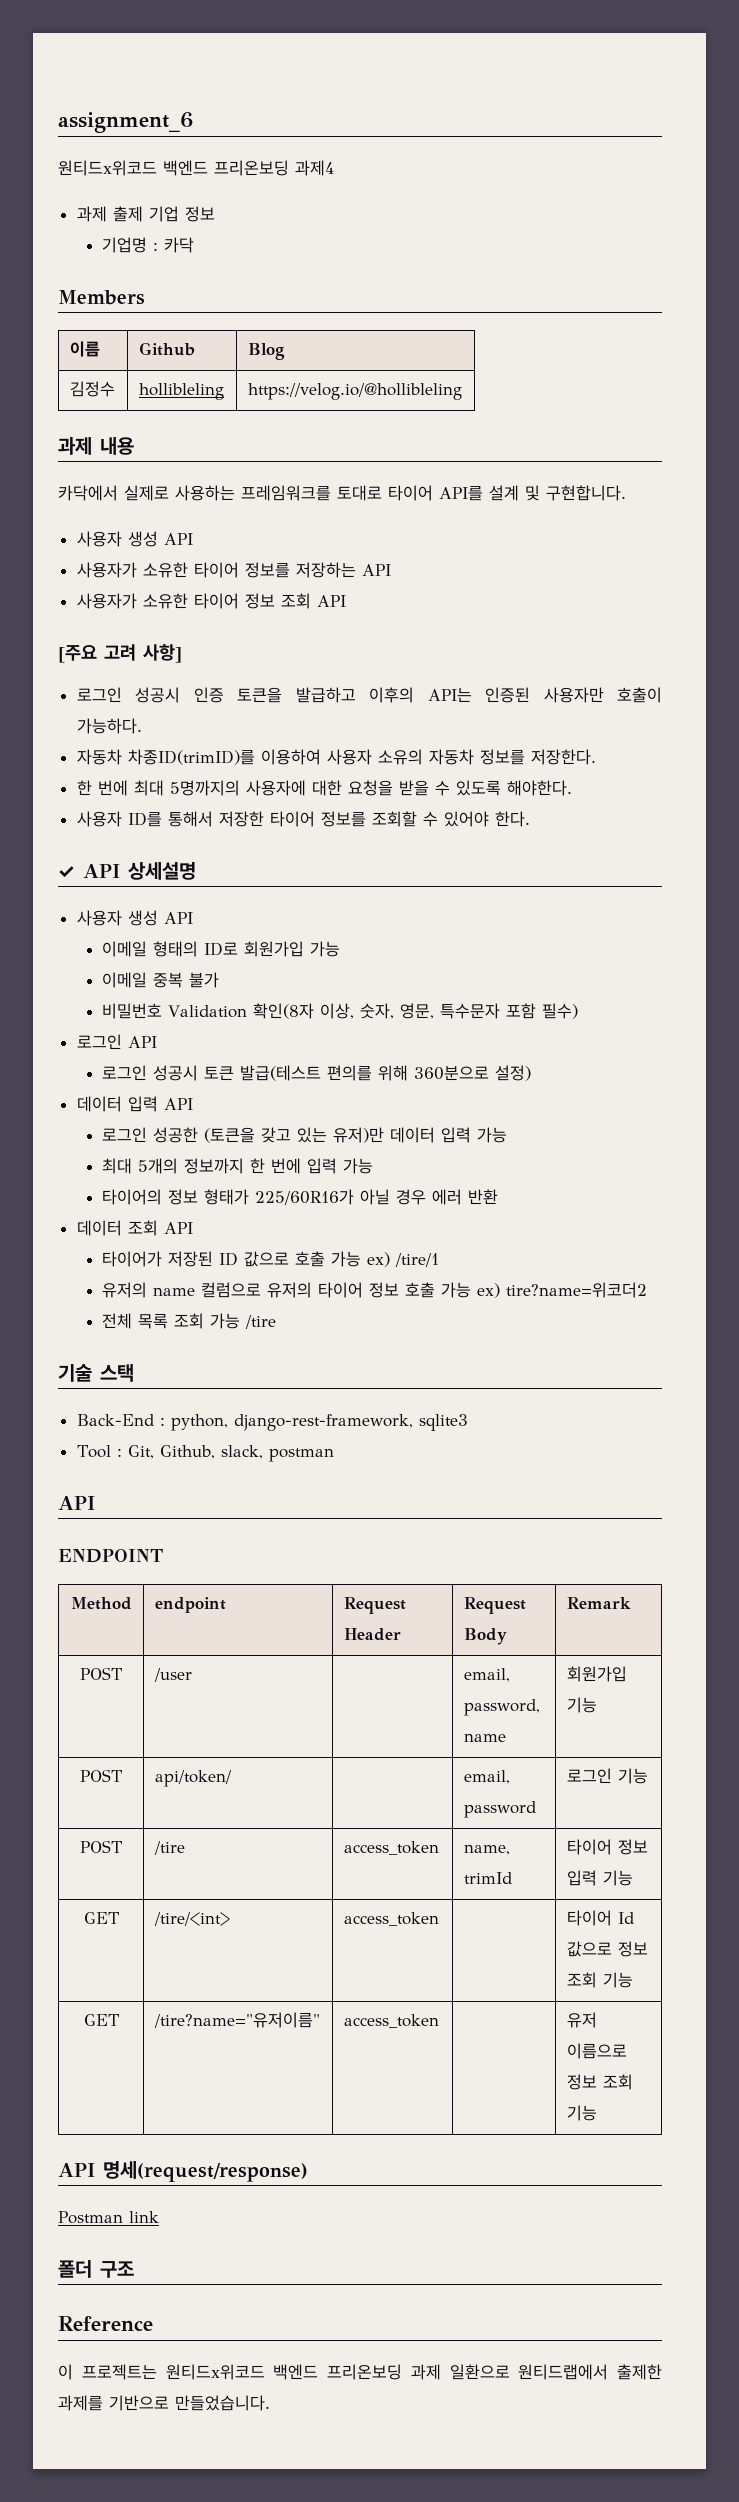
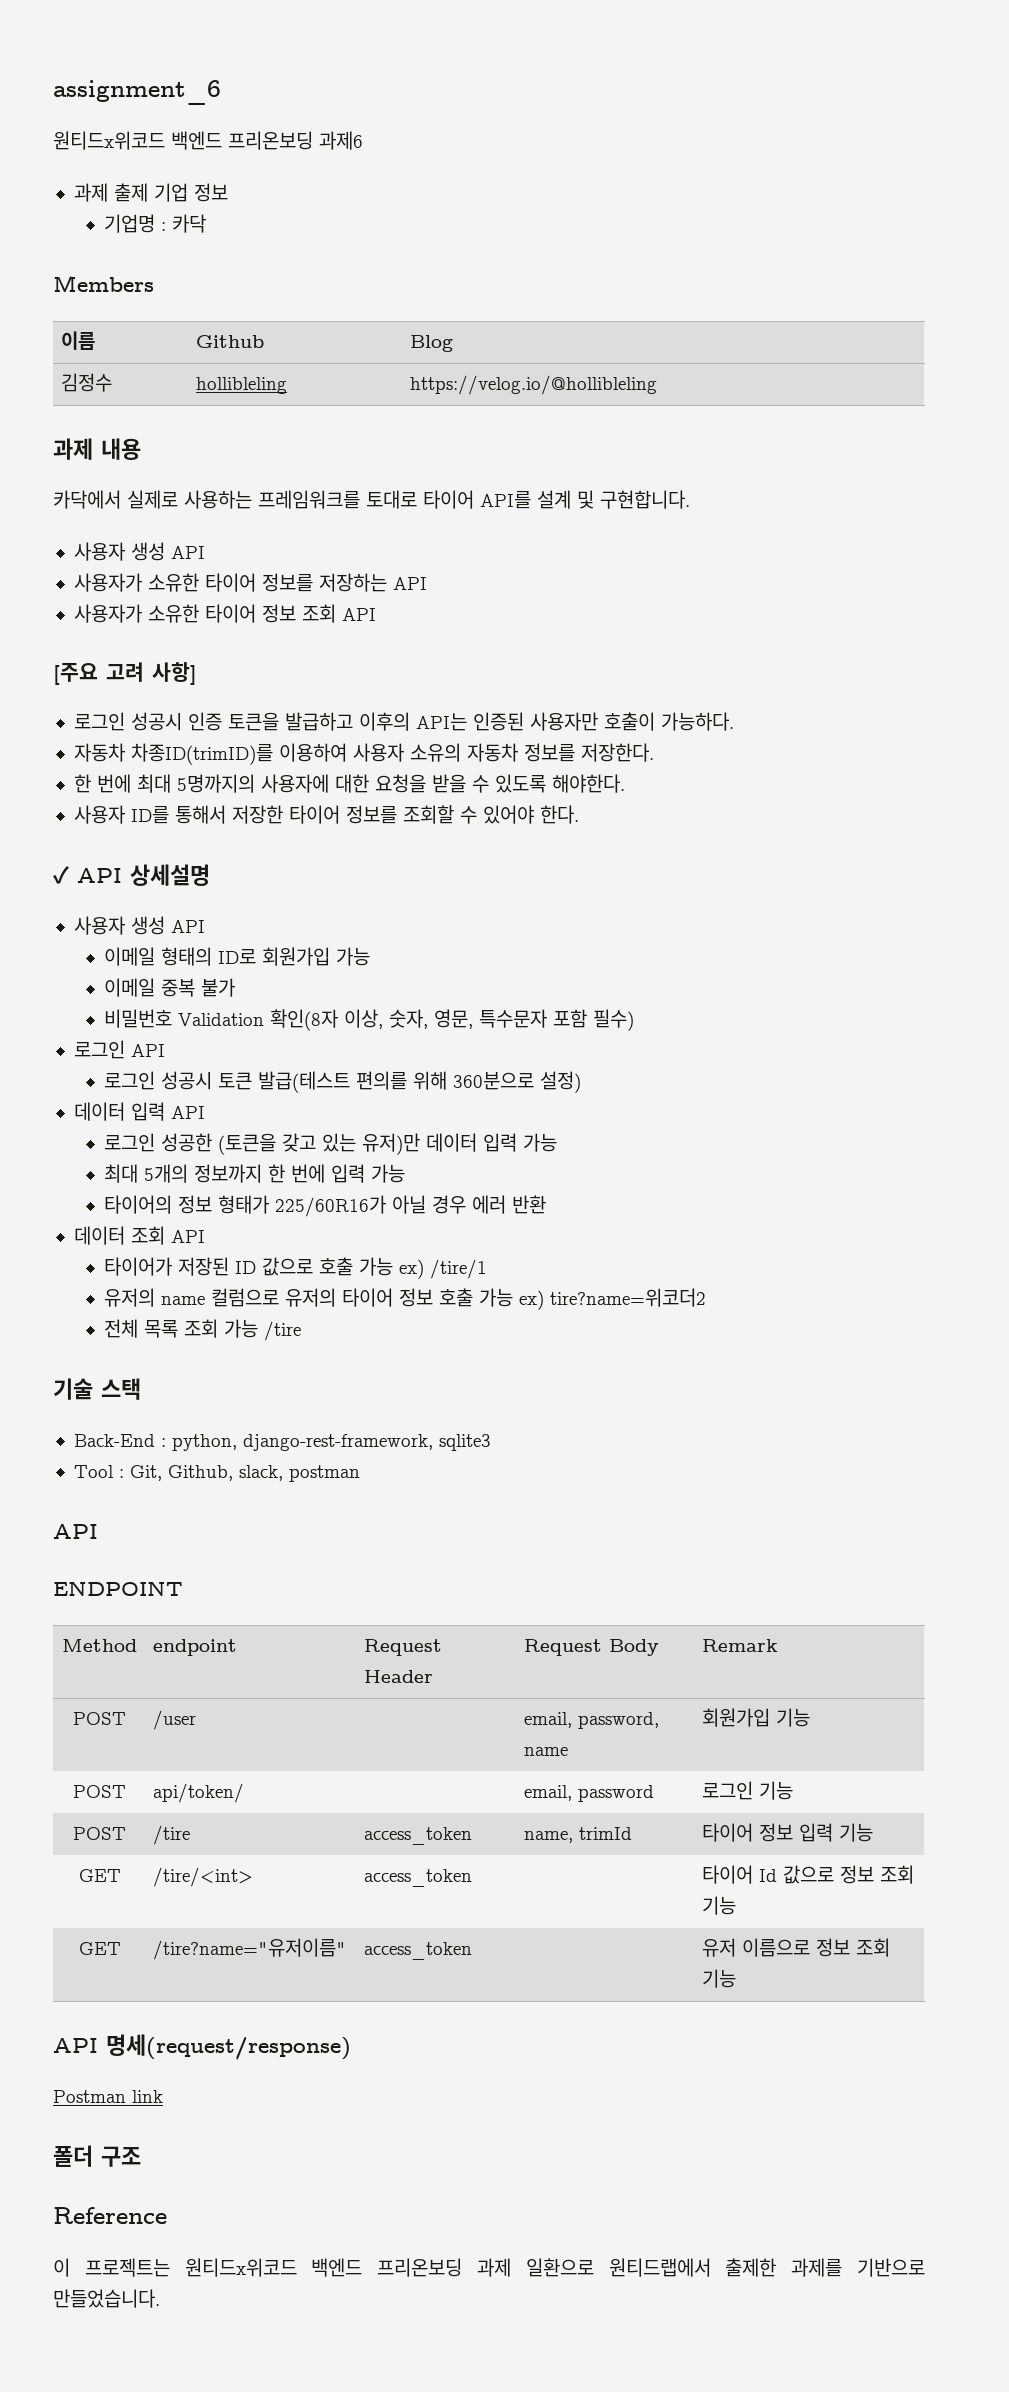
[295,160,334,176] 과제4 -> [319,131,363,150] 과제6

